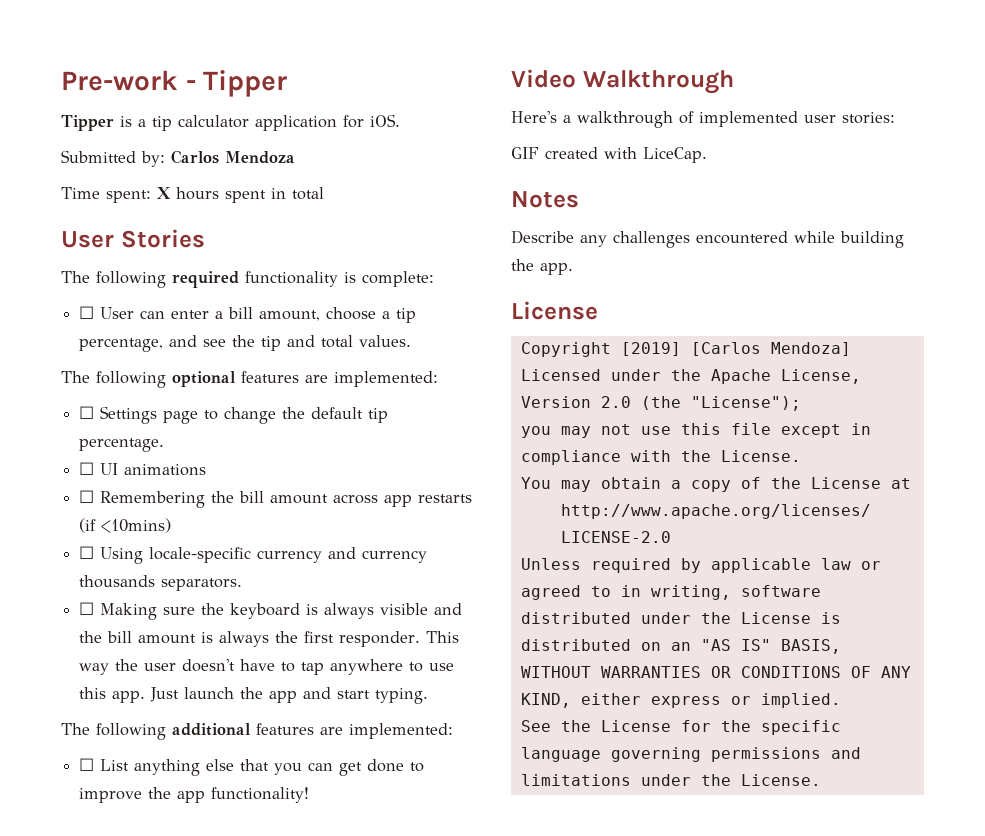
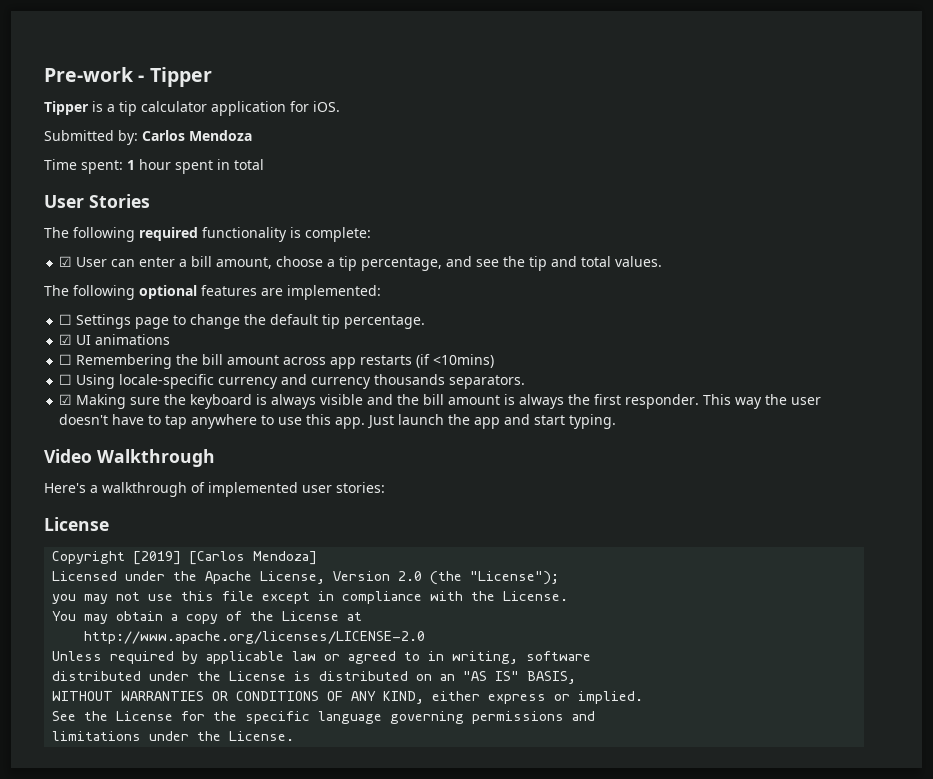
[157,187,219,200] X hours -> [127,159,171,170] 1 hour
[79,306,95,319] ☐ -> [59,256,73,267] ☑
[79,462,95,475] ☐ -> [59,334,73,345] ☑
[79,602,95,615] ☐ -> [59,394,73,405] ☑
[61,723,453,740] [79,758,425,776] [79,787,310,803] // The following additional features are implemented: // ☐ List anything else that you can get done to improve the app functionality! -> (617, 421) none
[511,147,707,163] [511,191,579,208] [511,230,904,248] [511,259,573,275] // GIF created with LiceCap. // Notes // Describe any challenges encountered while building the app. -> (385, 487) none

